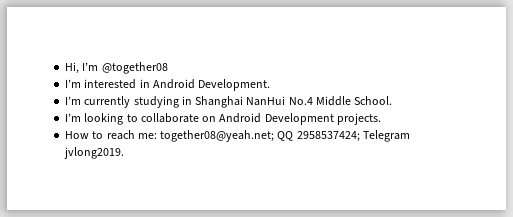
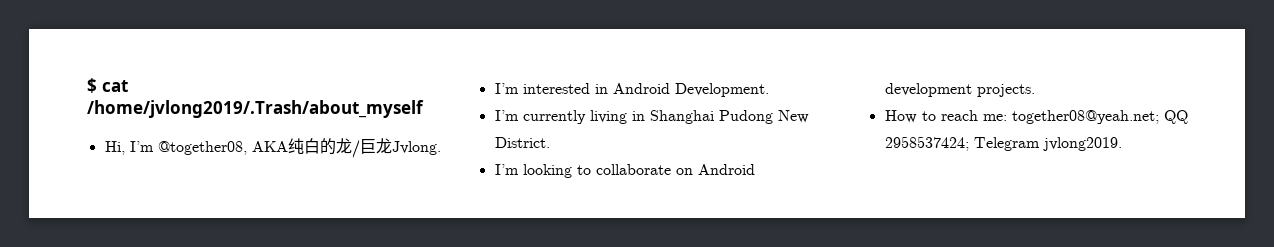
[65,62,168,74] Hi, I’m @together08 -> [87,78,128,93] [87,100,424,118] [104,138,441,158] $ cat /home/jvlong2019/.Trash/about_myself // Hi, I’m @together08, AKA纯白的龙/巨龙Jvlong.
[133,96,179,108] studying -> [589,110,627,124] living
[246,96,393,106] NanHui No.4 Middle School. -> [718,110,809,124] [494,137,550,148] Pudong New District.
[264,113,334,125] Development -> [884,83,972,97] development

